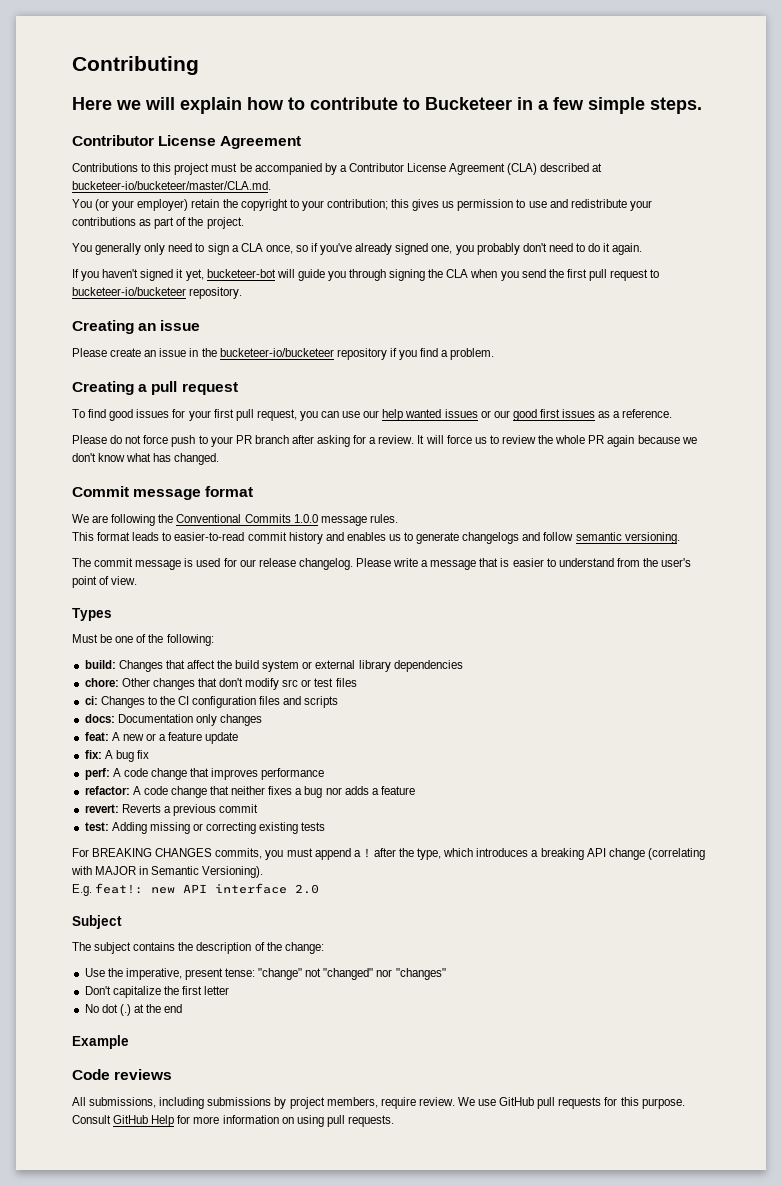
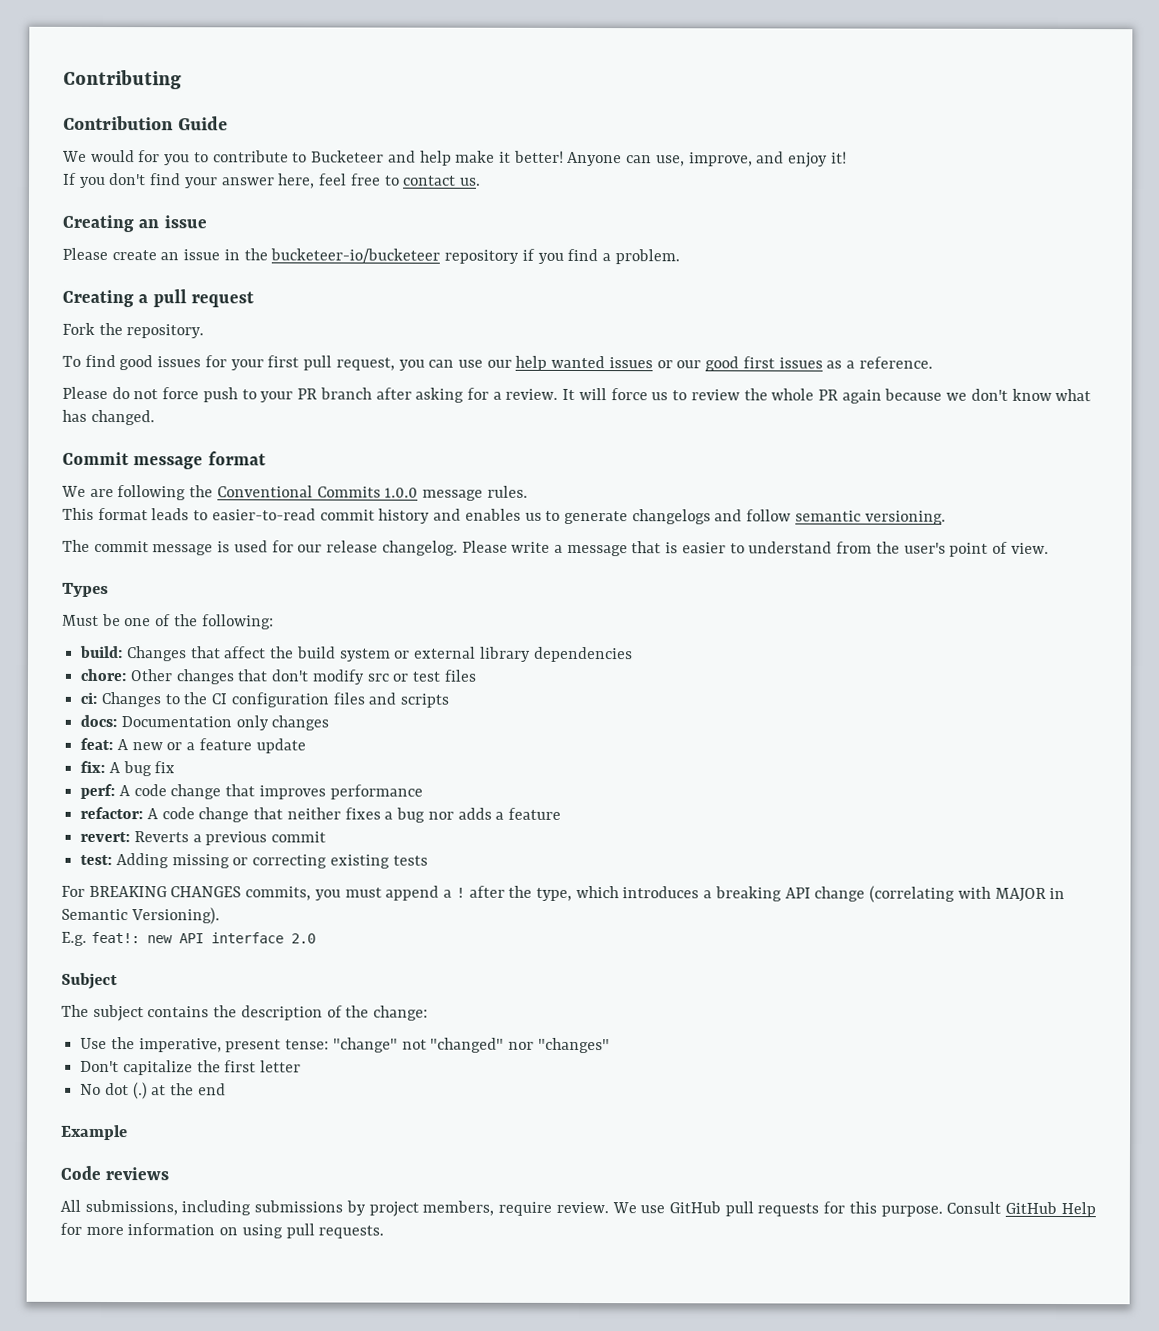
[72,97,702,114] [72,135,302,149] [72,163,603,175] [72,181,271,190] [72,199,652,211] [72,217,244,229] [72,243,643,255] [72,269,660,281] [72,287,243,299] Here we will explain how to contribute to Bucketeer in a few simple steps. // Contributor License Agreement // Contributions to this project must be accompanied by a Contributor License Agreement (CLA) described at bucketeer-io/bucketeer/master/CLA.md. // You (or your employer) retain the copyright to your contribution; this gives us permission to use and redistribute your contributions as part of the project. // You generally only need to sign a CLA once, so if you've already signed one, you probably don't need to do it again. // If you haven't signed it yet, bucketeer-bot will guide you through signing the CLA when you send the first pull request to bucketeer-io/bucketeer repository. -> [63,115,228,131] [62,149,847,168] [63,172,481,189] Contribution Guide // We would for you to contribute to Bucketeer and help make it better! Anyone can use, improve, and enjoy it! // If you don't find your answer here, feel free to contact us.
(238, 388) none -> [62,322,205,339] // Fork the repository.

